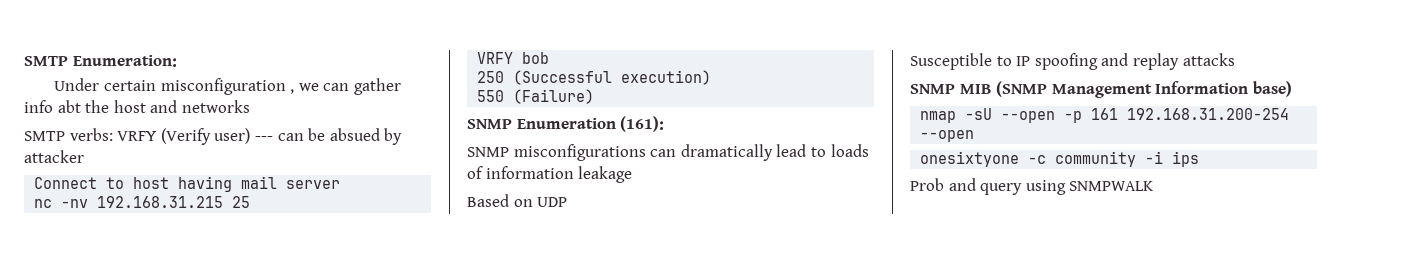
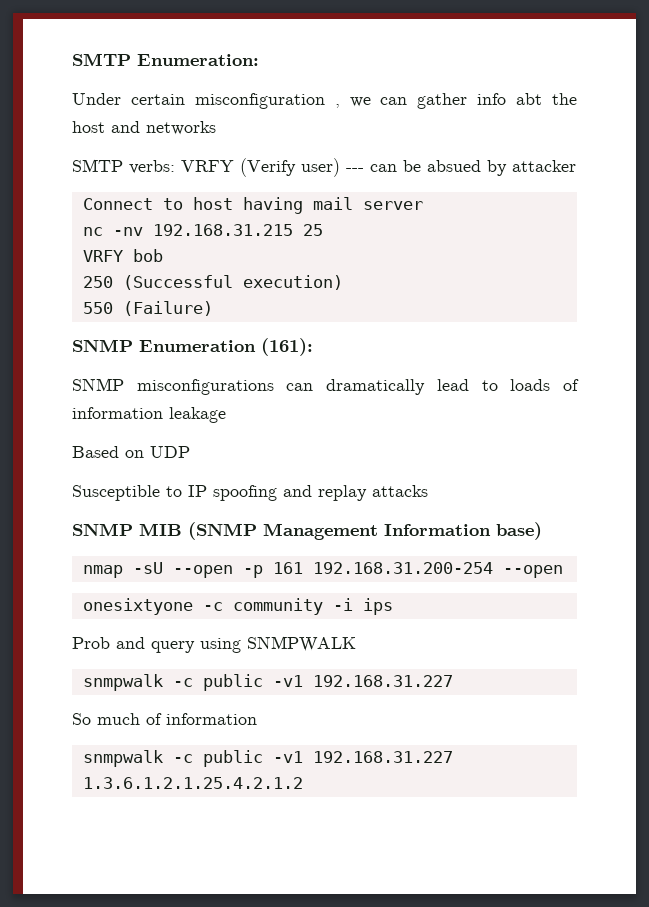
(1154, 186) none -> [82,674,453,691] [72,713,257,725] [82,750,453,767] [82,777,303,789] // snmpwalk -c public -v1 192.168.31.227 // So much of information // snmpwalk -c public -v1 192.168.31.227 1.3.6.1.2.1.25.4.2.1.2

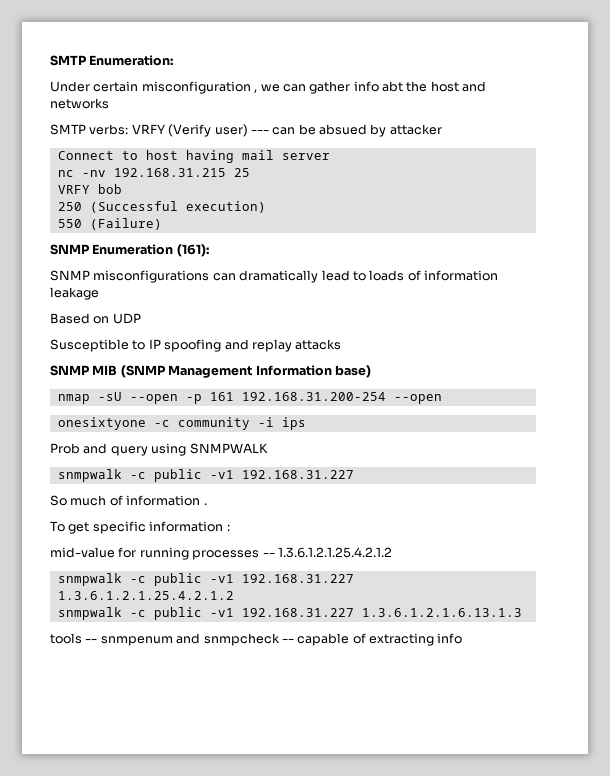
(257, 719) none -> [203,503,207,505] [50,521,230,534] [50,547,392,560] . // To get specific information : // mid-value for running processes -- 1.3.6.1.2.1.25.4.2.1.2
(303, 783) none -> [57,607,522,620] [50,633,463,646] // snmpwalk -c public -v1 192.168.31.227 1.3.6.1.2.1.6.13.1.3 // tools -- snmpenum and snmpcheck -- capable of extracting info

